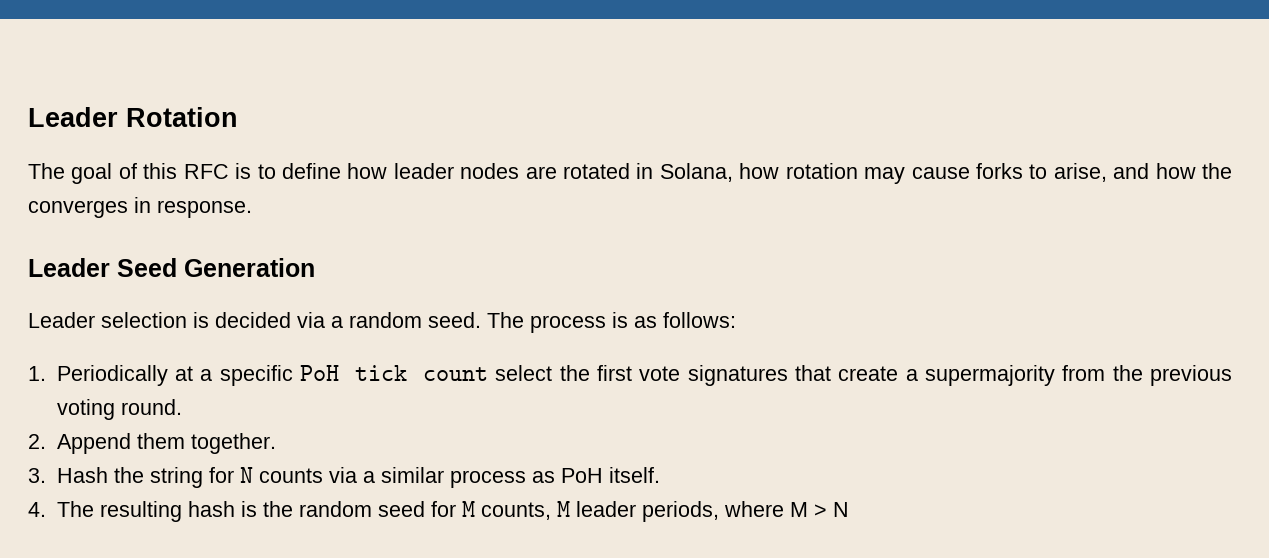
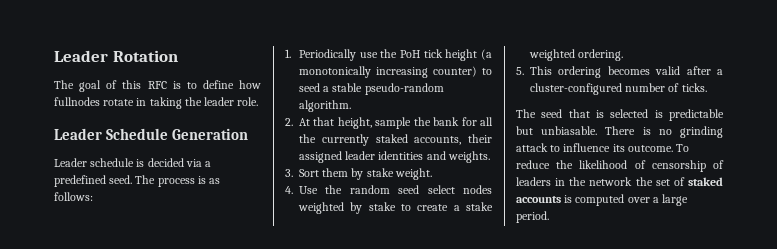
[393,163,1232,184] [28,197,252,218] [28,258,177,277] leader nodes are rotated in Solana, how rotation may cause forks to arise, and how the converges in response. // Leader Seed -> [54,97,259,109] [54,128,169,140] fullnodes rotate in taking the leader role. // Leader Schedule
[101,312,187,328] selection -> [90,158,135,167] schedule
[349,312,422,328] random -> [54,175,106,187] predefined
[175,365,1232,386] [56,399,182,420] [28,433,276,454] [28,467,660,488] [28,501,849,522] at a specific PoH tick count select the first vote signatures that create a supermajority from the previous voting round. // 2. Append them together. // 3. Hash the string for N counts via a similar process as PoH itself. // 4. The resulting hash is the random seed for M counts, M leader periods, where M > N -> [359,49,492,61] [298,66,492,78] [298,83,444,95] [298,100,351,112] [285,117,493,129] [299,134,492,146] [299,151,490,163] [285,168,432,180] [285,185,492,194] [298,202,493,214] [529,49,624,61] [516,66,723,78] [530,83,707,95] [516,109,724,121] [516,126,723,138] [516,143,690,152] [516,160,724,172] [516,177,723,186] [516,194,689,206] [516,211,549,223] use the PoH tick height (a monotonically increasing counter) to seed a stable pseudo-random algorithm. // 2. At that height, sample the bank for all the currently staked accounts, their assigned leader identities and weights. // 3. Sort them by stake weight. // 4. Use the random seed select nodes weighted by stake to create a stake weighted ordering. // 5. This ordering becomes valid after a cluster-configured number of ticks. // The seed that is selected is predictable but unbiasable. There is no grinding attack to influence its outcome. To reduce the likelihood of censorship of leaders in the network the set of staked accounts is computed over a large period.

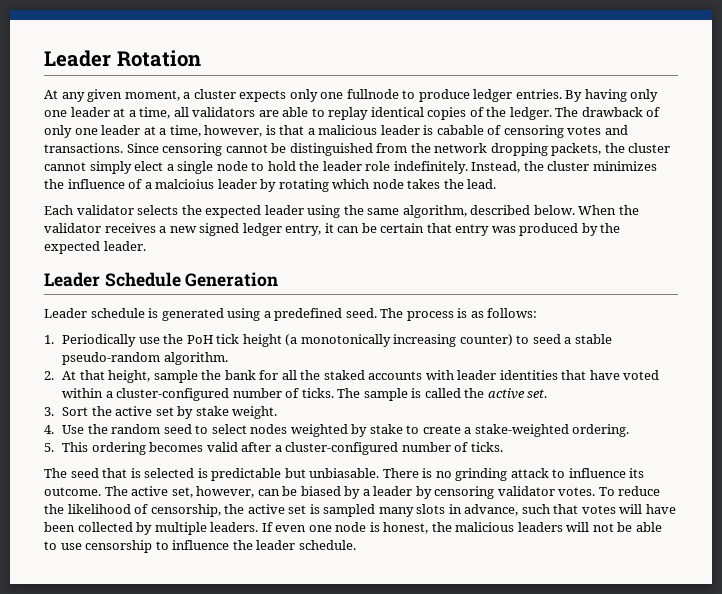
[54,80,261,92] [54,97,259,109] The goal of this RFC is to define how fullnodes rotate in taking the leader role. -> [44,89,659,102] [44,107,661,120] [44,125,628,138] [44,143,671,156] [44,161,657,174] [44,179,497,192] [44,205,639,218] [44,223,621,236] [44,241,146,254] At any given moment, a cluster expects only one fullnode to produce ledger entries. By having only one leader at a time, all validators are able to replay identical copies of the ledger. The drawback of only one leader at a time, however, is that a malicious leader is cabable of censoring votes and transactions. Since censoring cannot be distinguished from the network dropping packets, the cluster cannot simply elect a single node to hold the leader role indefinitely. Instead, the cluster minimizes the influence of a malcioius leader by rotating which node takes the lead. // Each validator selects the expected leader using the same algorithm, described below. When the validator receives a new signed ledger entry, it can be certain that entry was produced by the expected leader.
[147,158,202,167] decided via -> [161,308,261,321] generated using
[321,134,492,146] [299,151,490,163] currently staked accounts, their assigned leader identities and weights. -> [323,370,660,380] [62,388,548,401] staked accounts with leader identities that have voted within a cluster-configured number of ticks. The sample is called the active set.
[322,168,349,177] them -> [91,406,174,416] the active set
(420, 189) none -> [195,425,209,434] to
[466,202,493,211] [529,49,575,61] stake weighted -> [474,424,569,437] stake-weighted
(673, 148) none -> [104,486,596,499] The active set, however, can be biased by a leader by censoring validator votes.
[651,160,724,172] [516,177,723,186] [516,194,689,206] [516,211,549,223] censorship of leaders in the network the set of staked accounts is computed over a large period. -> [150,504,676,517] [44,522,662,535] [44,540,356,553] censorship, the active set is sampled many slots in advance, such that votes will have been collected by multiple leaders. If even one node is honest, the malicious leaders will not be able to use censorship to influence the leader schedule.

